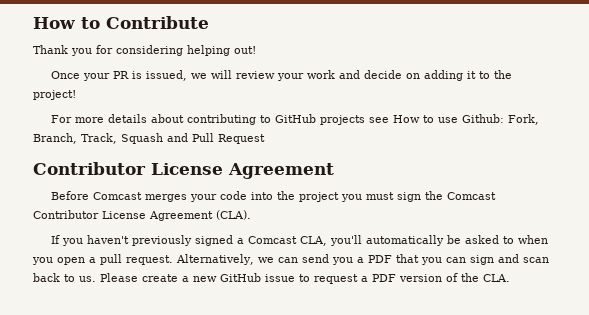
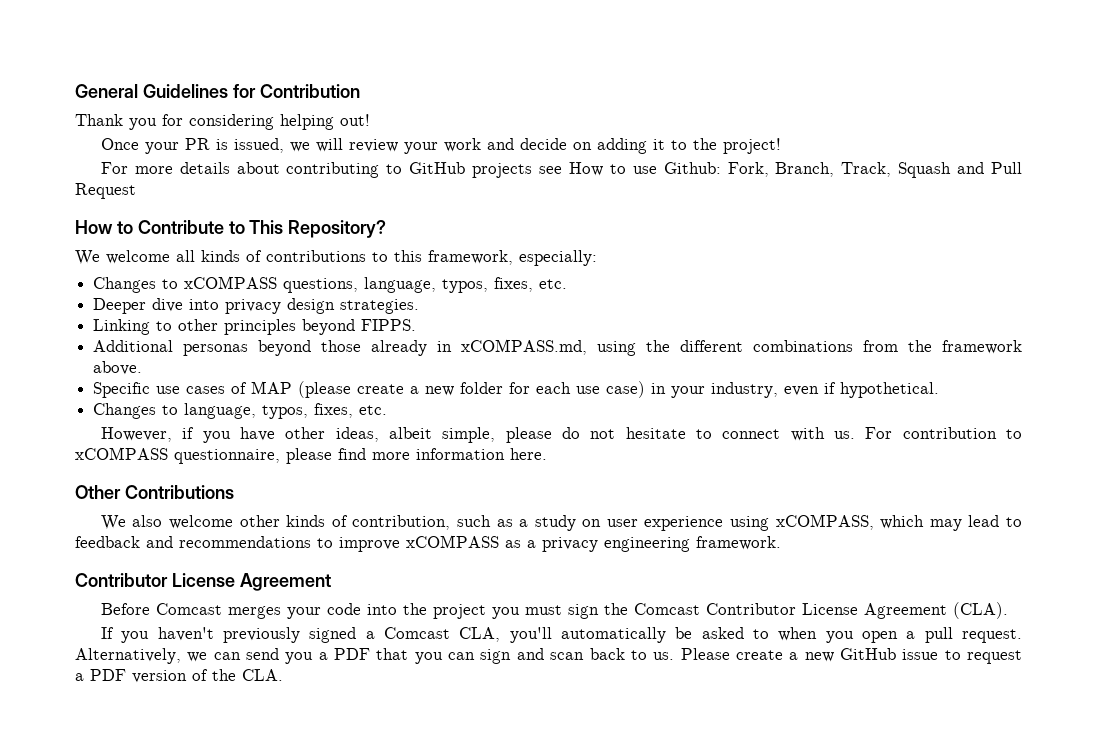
[33,16,209,29] How to Contribute -> [75,84,360,98] General Guidelines for Contribution
(265, 139) none -> [75,220,387,238] [75,250,597,266] [93,276,568,293] [93,298,420,314] [93,319,417,335] [93,339,1023,356] [93,361,143,375] [93,381,940,398] [93,403,388,419] [100,427,1023,443] [75,447,547,464] [75,485,234,499] [100,514,1022,531] [75,535,781,552] // How to Contribute to This Repository? // We welcome all kinds of contributions to this framework, especially: // Changes to xCOMPASS questions, language, typos, fixes, etc. // Deeper dive into privacy design strategies. // Linking to other principles beyond FIPPS. // Additional personas beyond those already in xCOMPASS.md, using the different combinations from the framework above. // Specific use cases of MAP (please create a new folder for each use case) in your industry, even if hypothetical. // Changes to language, typos, fixes, etc. // However, if you have other ideas, albeit simple, please do not hesitate to connect with us. For contribution to xCOMPASS questionnaire, please find more information here. // Other Contributions // We also welcome other kinds of contribution, such as a study on user experience using xCOMPASS, which may lead to feedback and recommendations to improve xCOMPASS as a privacy engineering framework.

